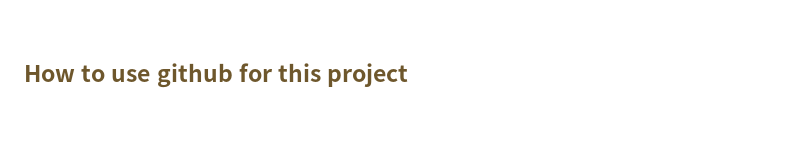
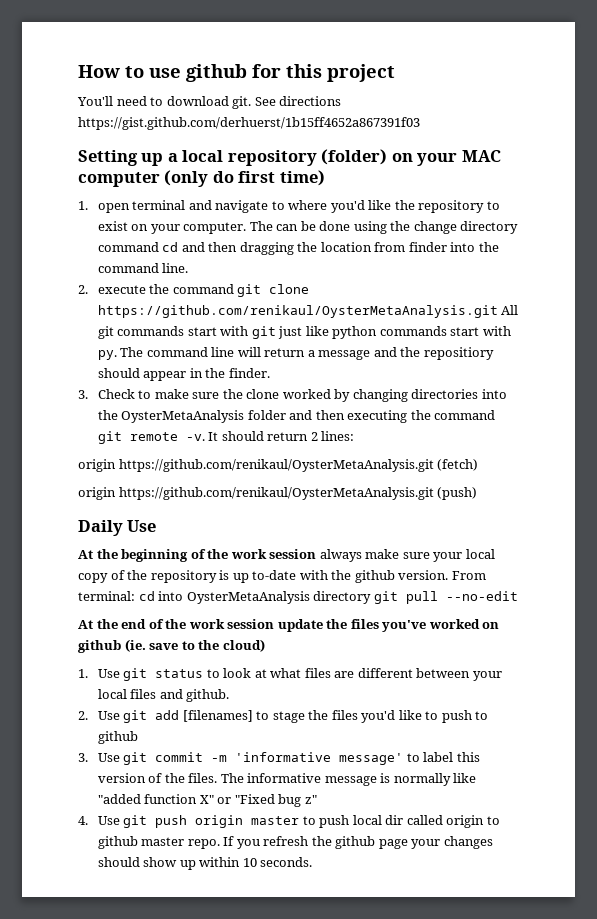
(409, 75) none -> [77,96,342,109] [78,117,420,130] [78,149,501,166] [78,170,325,187] [78,200,500,213] [97,221,519,234] [97,242,499,255] [97,263,189,273] [78,284,310,297] [97,305,519,318] [97,326,511,339] [97,347,494,360] [97,368,270,381] [78,389,507,402] [97,410,496,423] [97,431,355,444] [78,459,479,472] [78,487,478,500] [78,520,157,536] [78,549,495,562] [78,570,486,583] [78,591,518,604] [78,619,500,632] [78,639,265,653] [78,668,502,681] [97,689,230,702] [78,710,489,723] [97,731,138,744] [78,752,480,765] [97,773,477,786] [97,794,317,807] [78,815,500,828] [97,836,493,849] [97,857,313,870] // You'll need to download git. See directions https://gist.github.com/derhuerst/1b15ff4652a867391f03 // Setting up a local repository (folder) on your MAC computer (only do first time) // 1. open terminal and navigate to where you'd like the repository to exist on your computer. The can be done using the change directory command cd and then dragging the location from finder into the command line. // 2. execute the command git clone https://github.com/renikaul/OysterMetaAnalysis.git All git commands start with git just like python commands start with py. The command line will return a message and the repositiory should appear in the finder. // 3. Check to make sure the clone worked by changing directories into the OysterMetaAnalysis folder and then executing the command git remote -v. It should return 2 lines: // origin https://github.com/renikaul/OysterMetaAnalysis.git (fetch) // origin https://github.com/renikaul/OysterMetaAnalysis.git (push) // Daily Use // At the beginning of the work session always make sure your local copy of the repository is up to-date with the github version. From terminal: cd into OysterMetaAnalysis directory git pull --no-edit // At the end of the work session update the files you've worked on github (ie. save to the cloud) // 1. Use git status to look at what files are different between your local files and github. // 2. Use git add [filenames] to stage the files you'd like to push to github // 3. Use git commit -m 'informative message' to label this version of the files. The informative message is normally like "added function X" or "Fixed bug z" // 4. Use git push origin master to push local dir called origin to github master repo. If you refresh the github page your changes should show up within 10 seconds.

